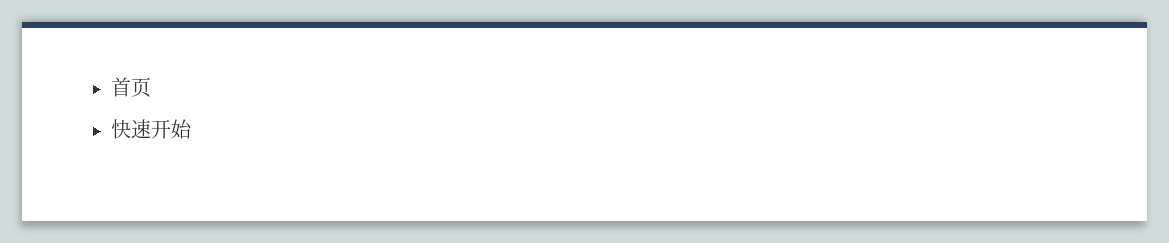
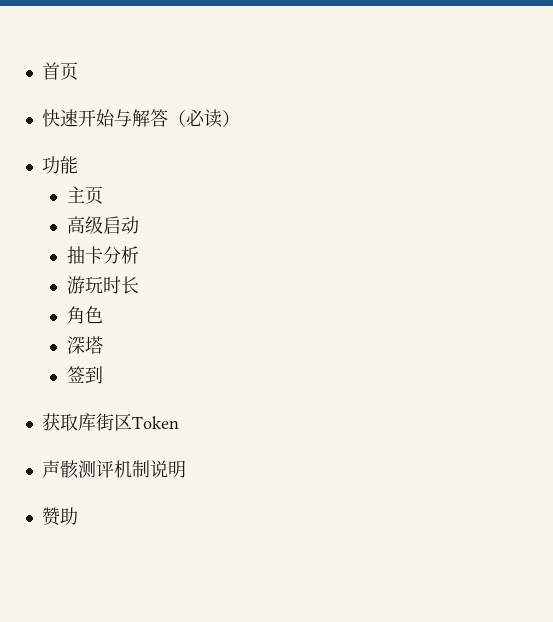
(192, 129) none -> [113,109,240,128] [41,156,78,174] [66,186,103,205] [66,216,139,234] [66,246,139,264] [66,276,139,294] [66,306,103,324] [66,336,103,354] [66,366,103,384] [41,413,179,431] [41,460,186,479] [41,507,78,526] 与解答（必读） // 功能 // 主页 // 高级启动 // 抽卡分析 // 游玩时长 // 角色 // 深塔 // 签到 // 获取库街区Token // 声骸测评机制说明 // 赞助

